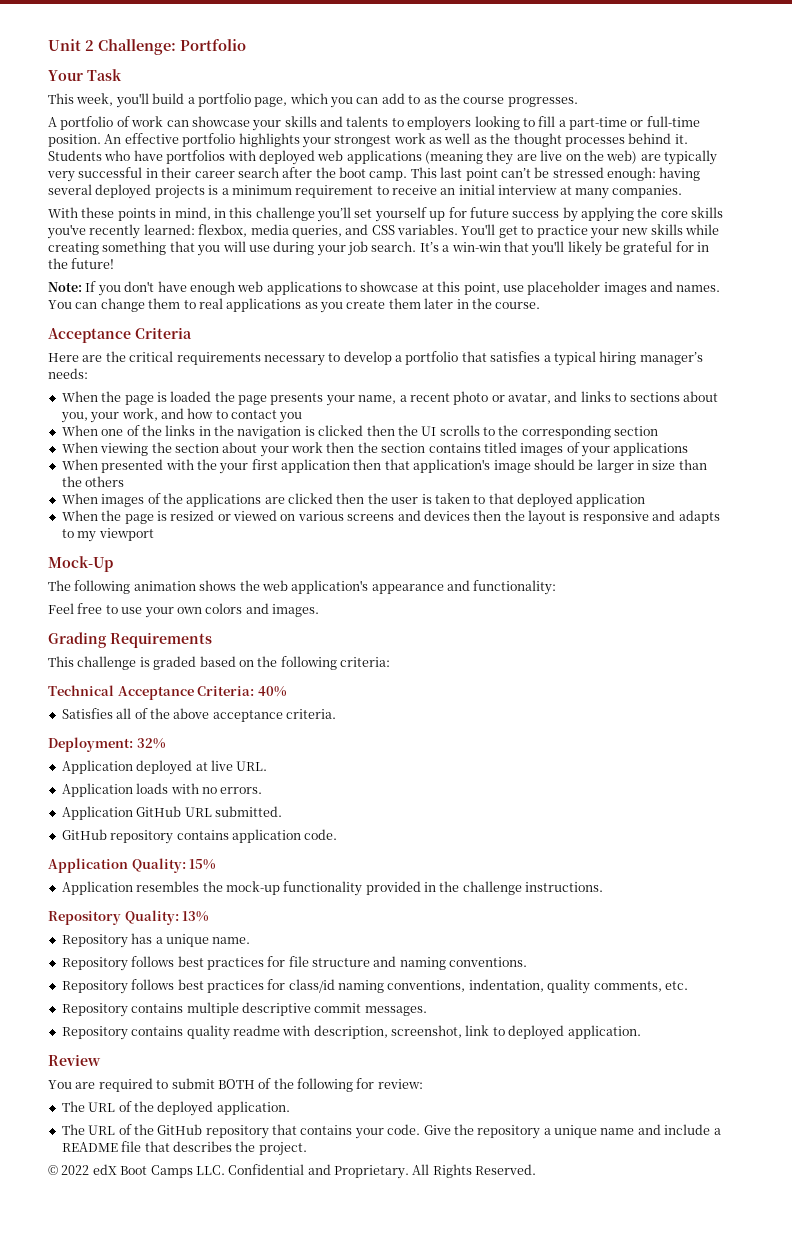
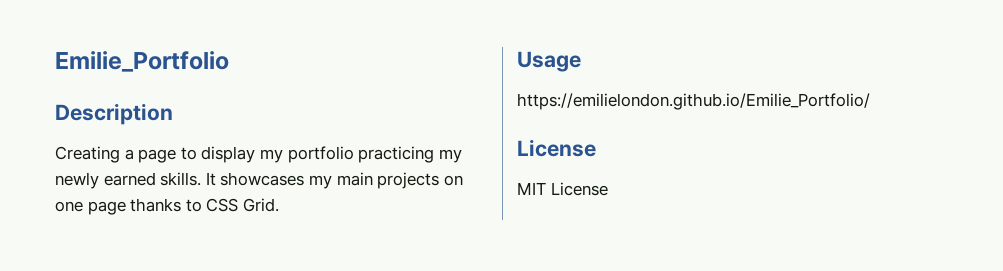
[48,39,246,55] [48,69,122,81] [48,93,578,108] [48,116,700,131] [48,133,688,148] [48,150,717,165] [47,167,701,182] [48,184,683,199] [48,207,724,222] [47,224,719,239] [48,241,710,256] [48,258,115,269] [48,281,721,296] [48,298,541,313] [48,327,192,343] [48,351,703,366] [48,368,88,379] [61,391,718,406] [60,408,303,423] [61,425,659,439] [61,442,689,457] [61,459,707,474] [61,476,125,487] [61,493,646,508] [61,510,720,525] [61,528,154,542] [48,556,113,572] [48,580,557,595] [48,603,319,618] [48,632,212,648] [48,656,390,670] [48,685,287,700] [61,708,336,722] [48,737,166,752] [61,760,268,775] [61,783,263,797] [61,806,282,820] [61,829,338,844] [48,858,217,873] [61,881,604,896] [48,910,210,925] [61,933,251,948] [61,956,528,971] [61,979,688,994] [61,1002,427,1017] [61,1025,641,1040] [48,1054,101,1066] [48,1078,423,1092] [61,1101,290,1116] [61,1124,721,1139] [61,1141,307,1156] [48,1164,537,1179] Unit 2 Challenge: Portfolio // Your Task // This week, you'll build a portfolio page, which you can add to as the course progresses. // A portfolio of work can showcase your skills and talents to employers looking to fill a part-time or full-time position. An effective portfolio highlights your strongest work as well as the thought processes behind it. Students who have portfolios with deployed web applications (meaning they are live on the web) are typically very successful in their career search after the boot camp. This last point can’t be stressed enough: having several deployed projects is a minimum requirement to receive an initial interview at many companies. // With these points in mind, in this challenge you’ll set yourself up for future success by applying the core skills you've recently learned: flexbox, media queries, and CSS variables. You'll get to practice your new skills while creating something that you will use during your job search. It’s a win-win that you'll likely be grateful for in the future! // Note: If you don't have enough web applications to showcase at this point, use placeholder images and names. You can change them to real applications as you create them later in the course. // Acceptance Criteria // Here are the critical requirements necessary to develop a portfolio that satisfies a typical hiring manager’s needs: // When the page is loaded the page presents your name, a recent photo or avatar, and links to sections about you, your work, and how to contact you // When one of the links in the navigation is clicked then the UI scrolls to the corresponding section // When viewing the section about your work then the section contains titled images of your applications // When presented with the your first application then that application's image should be larger in size than the others // When images of the applications are clicked then the user is taken to that deployed application // When the page is resized or viewed on various screens and devices then the layout is responsive and adapts to my viewport // Mock-Up // The following animation shows the web application's appearance and functionality: // Feel free to use your own colors and images. // Grading Requirements // This challenge is graded based on the following criteria: // Technical Acceptance Criteria: 40% // Satisfies all of the above acceptance criteria. // Deployment: 32% // Application deployed at live URL. // Application loads with no errors. // Application GitHub URL submitted. // GitHub repository contains application code. // Application Quality: 15% // Application resembles the mock-up functionality provided in the challenge instructions. // Repository Quality: 13% // Repository has a unique name. // Repository follows best practices for file structure and naming conventions. // Repository follows best practices for class/id naming conventions, indentation, quality comments, etc. // Repository contains multiple descriptive commit messages. // Repository contains quality readme with description, screenshot, link to deployed application. // Review // You are required to submit BOTH of the following for review: // The URL of the deployed application. // The URL of the GitHub repository that contains your code. Give the repository a unique name and include a README file that describes the project. // © 2022 edX Boot Camps LLC. Confidential and Proprietary. All Rights Reserved. -> [55,51,229,72] [55,103,173,125] [55,146,462,163] [55,172,463,189] [55,198,279,215] [517,51,581,72] [517,93,870,110] [517,139,596,157] [517,182,608,196] Emilie_Portfolio // Description // Creating a page to display my portfolio practicing my newly earned skills. It showcases my main projects on one page thanks to CSS Grid. // Usage // https://emilielondon.github.io/Emilie_Portfolio/ // License // MIT License

